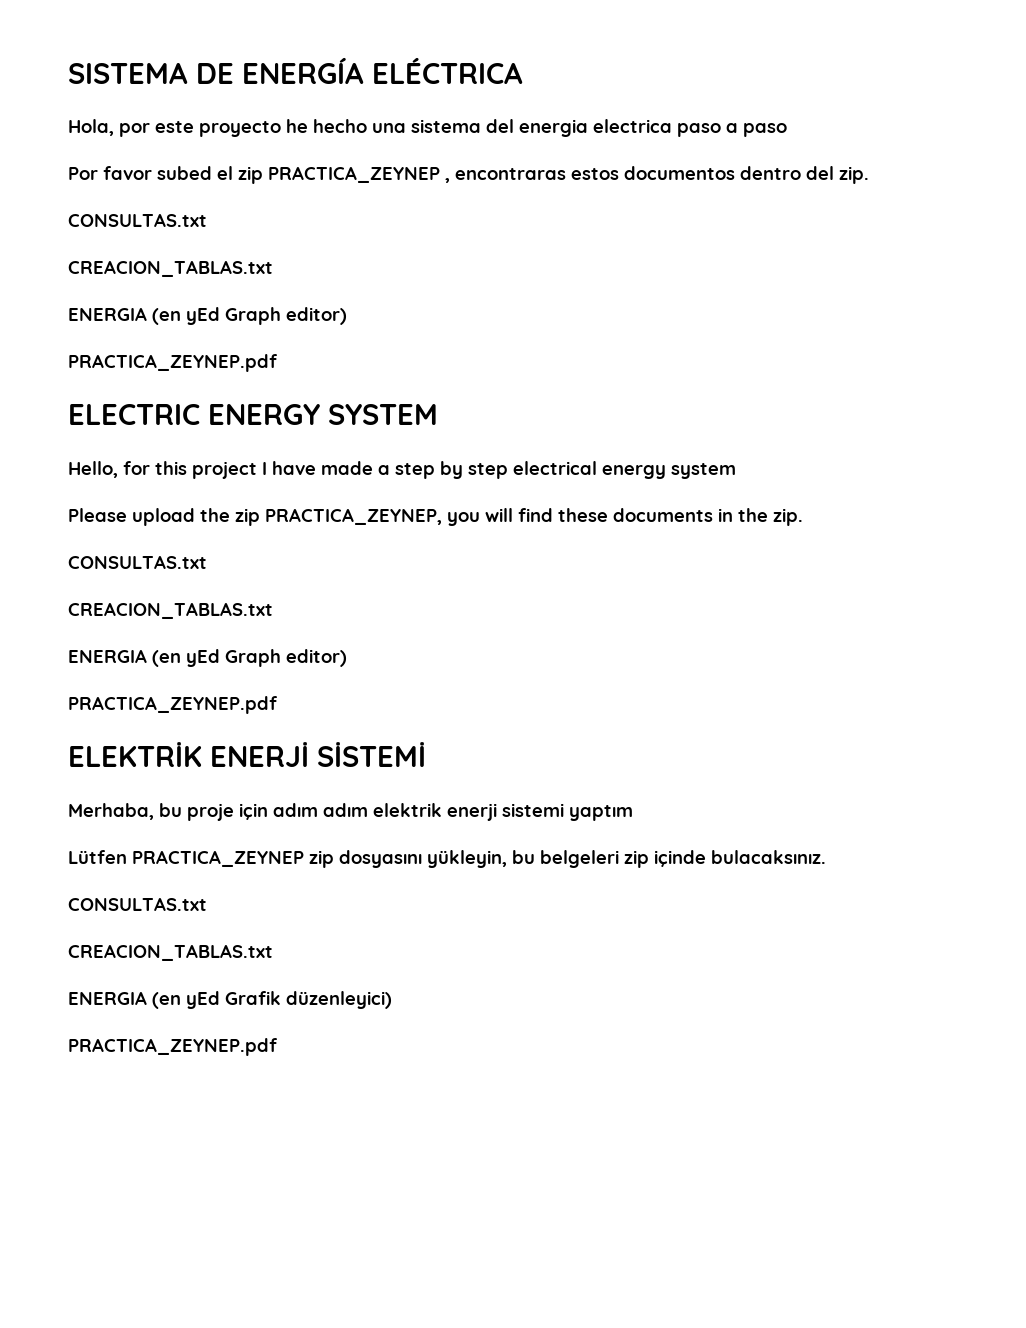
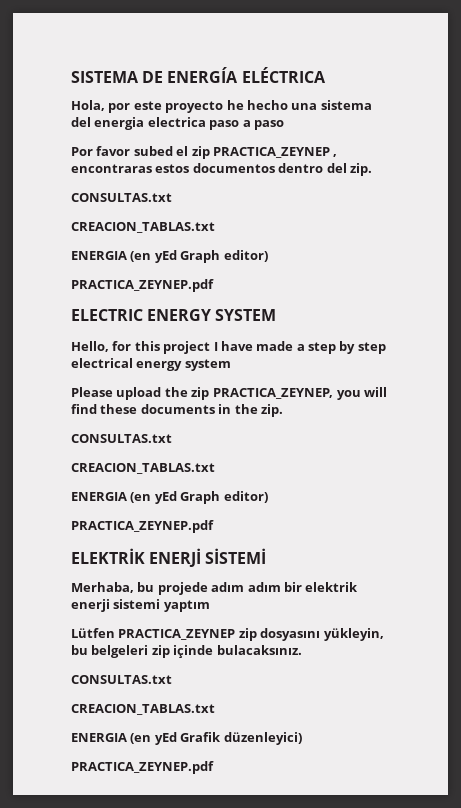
[187,803,268,821] proje için -> [157,582,208,595] projede
(368, 810) none -> [283,582,302,592] bir

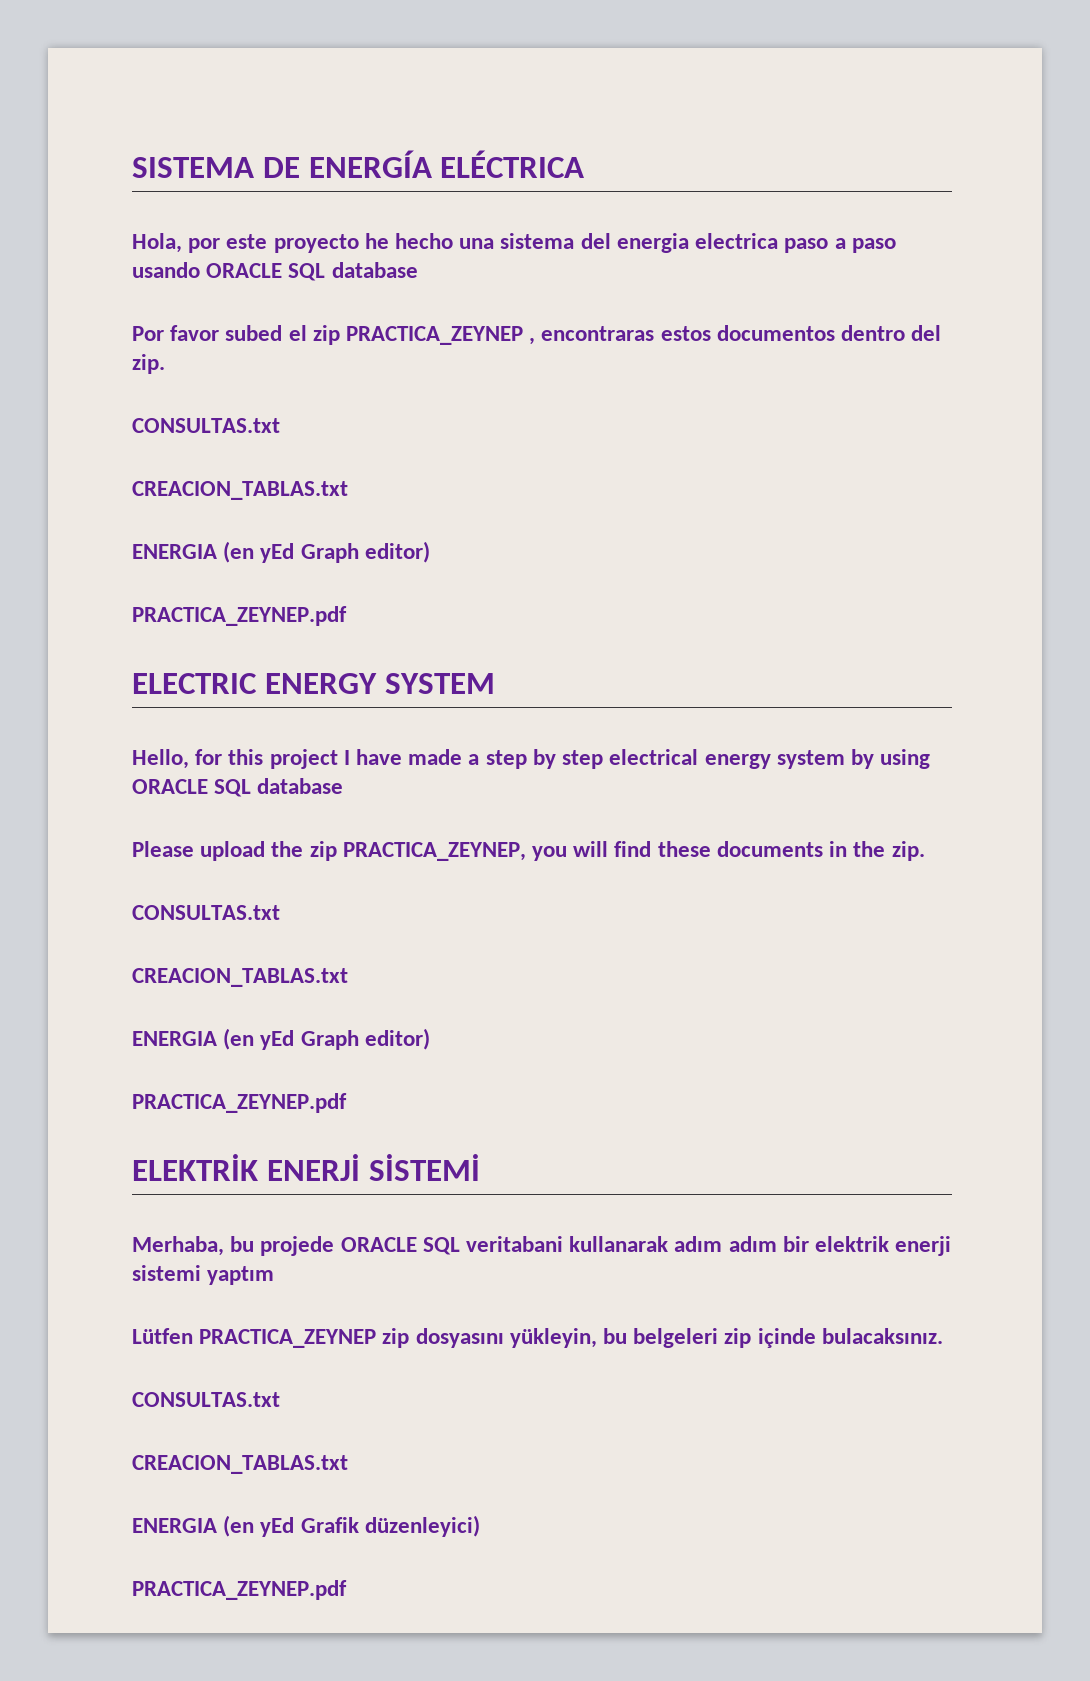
(284, 125) none -> [132,262,418,281] usando ORACLE SQL database
(231, 365) none -> [850,749,931,769] [132,778,344,797] by using ORACLE SQL database
(208, 588) none -> [340,1236,669,1255] ORACLE SQL veritabani kullanarak

